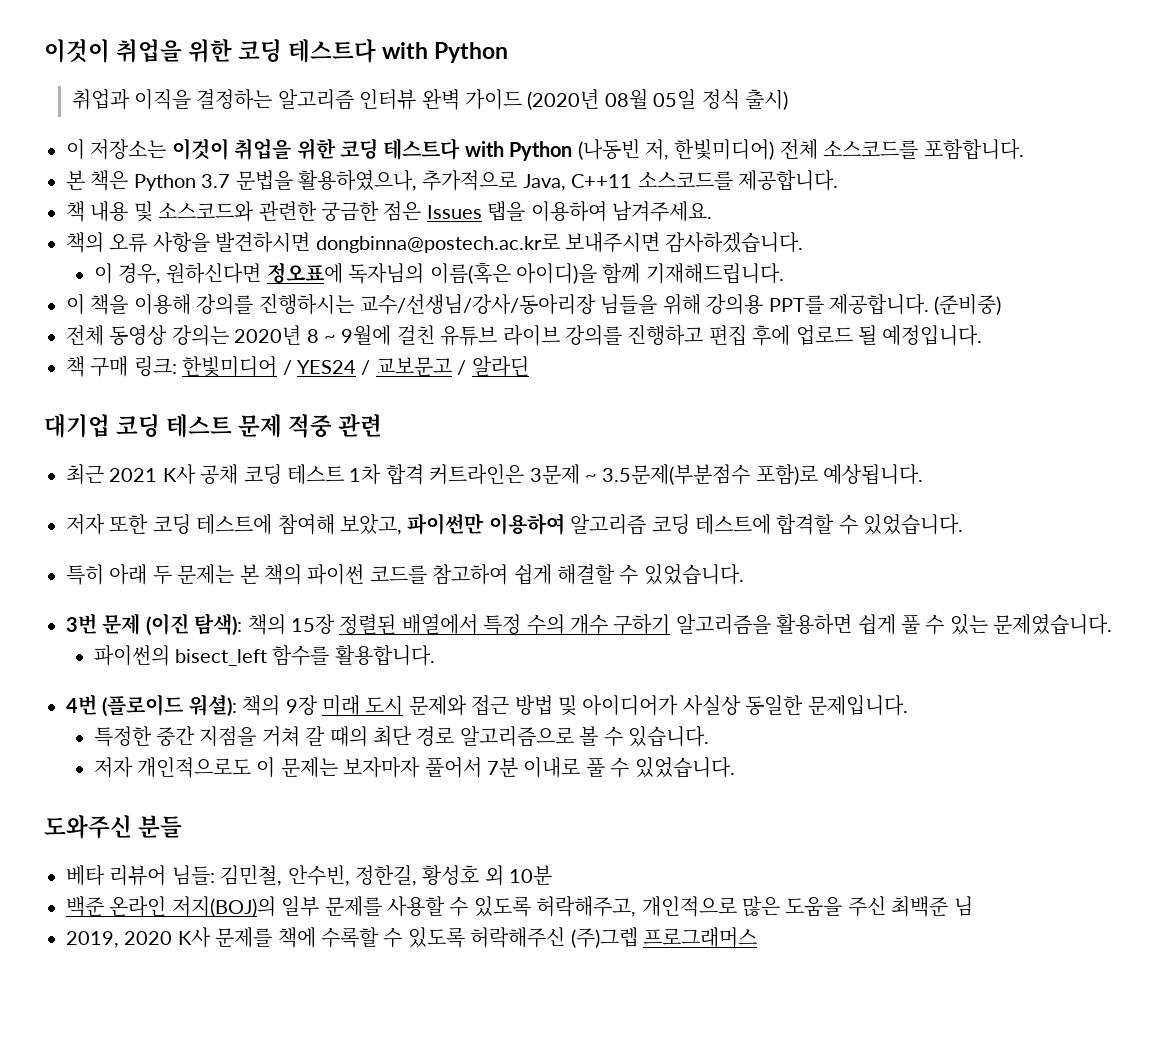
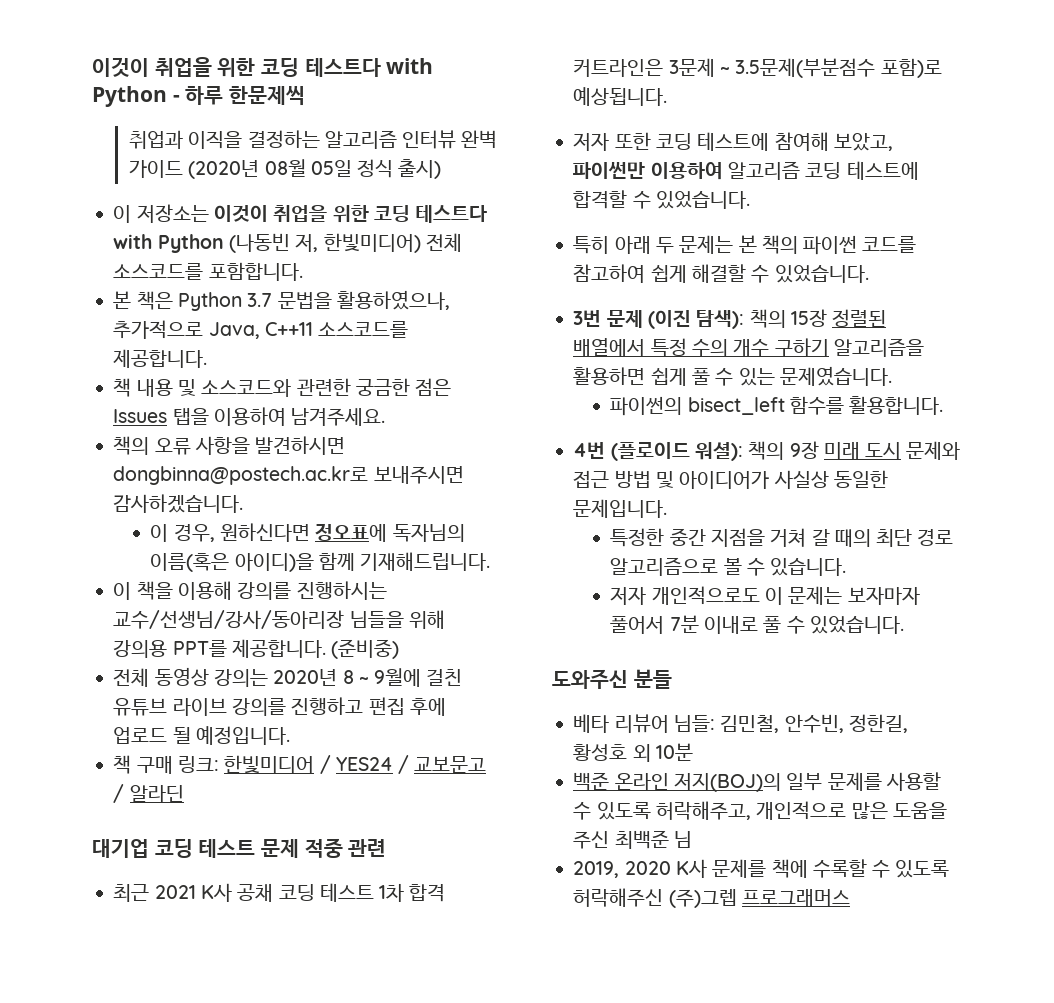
[44,39,509,63] 이것이 취업을 위한 코딩 테스트다 with Python -> [92,57,434,77] [92,86,306,107] 이것이 취업을 위한 코딩 테스트다 with Python - 하루 한문제씩

